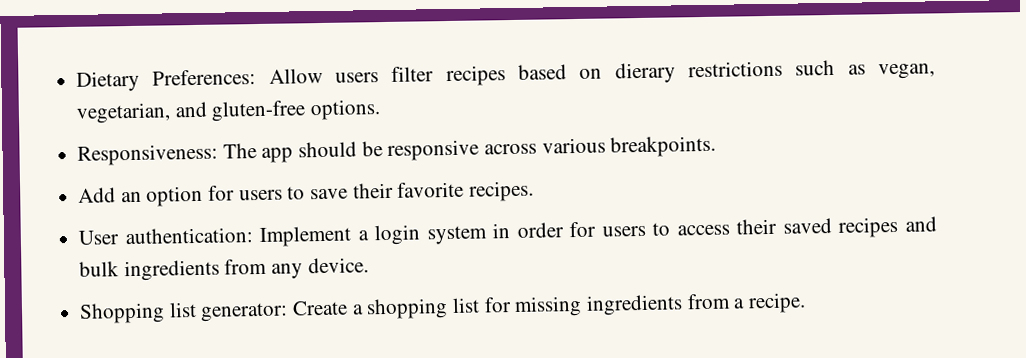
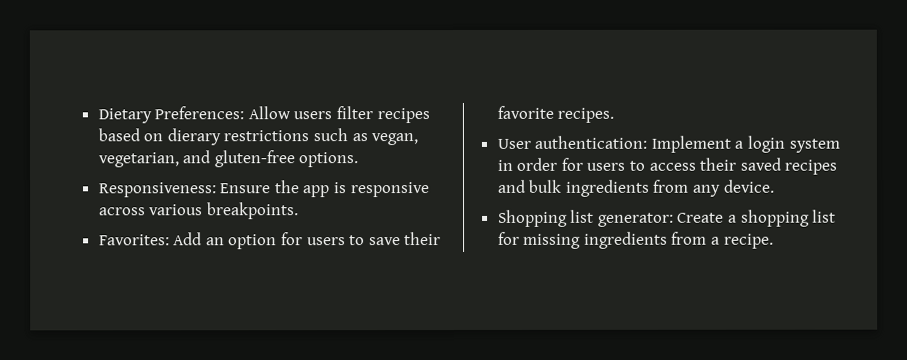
[222,141,383,163] The app should be -> [220,180,348,198] Ensure the app is
(717, 146) none -> [98,234,170,246] Favorites:

